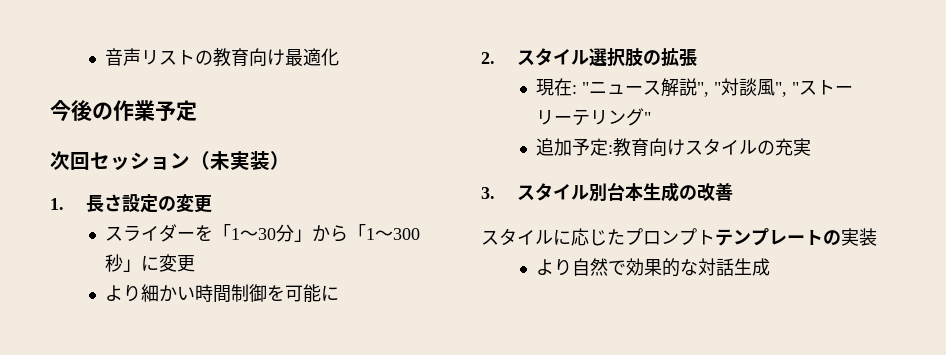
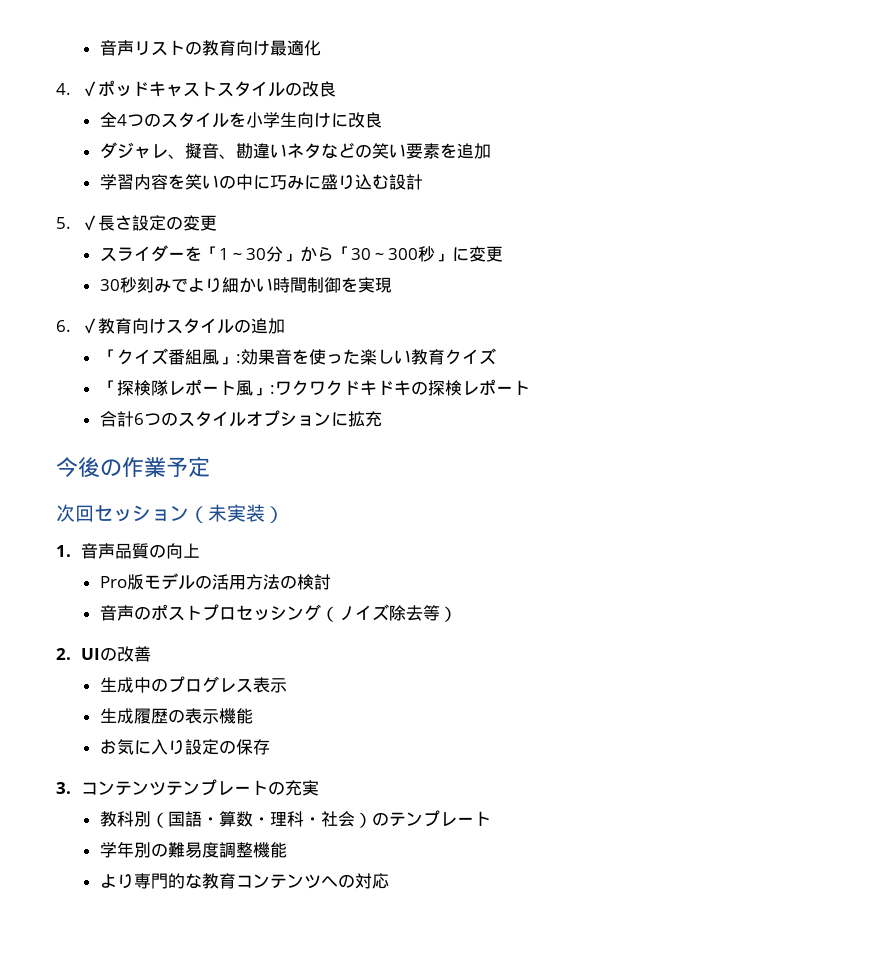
(340, 57) none -> [56,80,336,97] [99,112,382,128] [99,142,491,159] [99,174,423,190] [56,215,217,231] [99,245,503,262] [99,277,392,293] [56,318,285,334] [99,348,496,365] [99,379,530,396] [99,410,382,427] // 4. ✓ポッドキャストスタイルの改良 // 全4つのスタイルを小学生向けに改良 // ダジャレ、擬音、勘違いネタなどの笑い要素を追加 // 学習内容を笑いの中に巧みに盛り込む設計 // 5. ✓長さ設定の変更 // スライダーを「1～30分」から「30～300秒」に変更 // 30秒刻みでより細かい時間制御を実現 // 6. ✓教育向けスタイルの追加 // 「クイズ番組風」:効果音を使った楽しい教育クイズ // 「探検隊レポート風」:ワクワクドキドキの探検レポート // 合計6つのスタイルオプションに拡充
[85,194,212,213] [105,224,421,242] [105,254,196,272] [105,284,340,303] [481,48,697,67] [536,78,854,97] [536,108,652,126] [536,138,812,157] [481,182,733,202] [481,228,715,246] 長さ設定の変更 // スライダーを「1～30分」から「1～300秒」に変更 // より細かい時間制御を可能に // 2.スタイル選択肢の拡張 // 現在: "ニュース解説", "対談風", "ストーリーテリング" // 追加予定:教育向けスタイルの充実 // 3.スタイル別台本生成の改善 // スタイルに応じたプロンプト -> [80,543,200,559] [99,573,331,590] [99,604,457,622] [56,646,151,662] [99,676,287,693] [99,708,253,724] [99,739,270,755] [56,781,166,796] 音声品質の向上 // Pro版モデルの活用方法の検討 // 音声のポストプロセッシング（ノイズ除去等） // 2. UIの改善 // 生成中のプログレス表示 // 生成履歴の表示機能 // お気に入り設定の保存 // 3.コンテンツ
[841,228,877,246] [536,258,771,277] 実装 // より自然で効果的な対話生成 -> [284,780,319,796] [99,810,491,828] [99,841,287,858] [99,873,389,889] 充実 // 教科別（国語・算数・理科・社会）のテンプレート // 学年別の難易度調整機能 // より専門的な教育コンテンツへの対応

